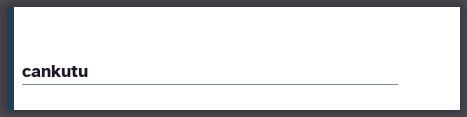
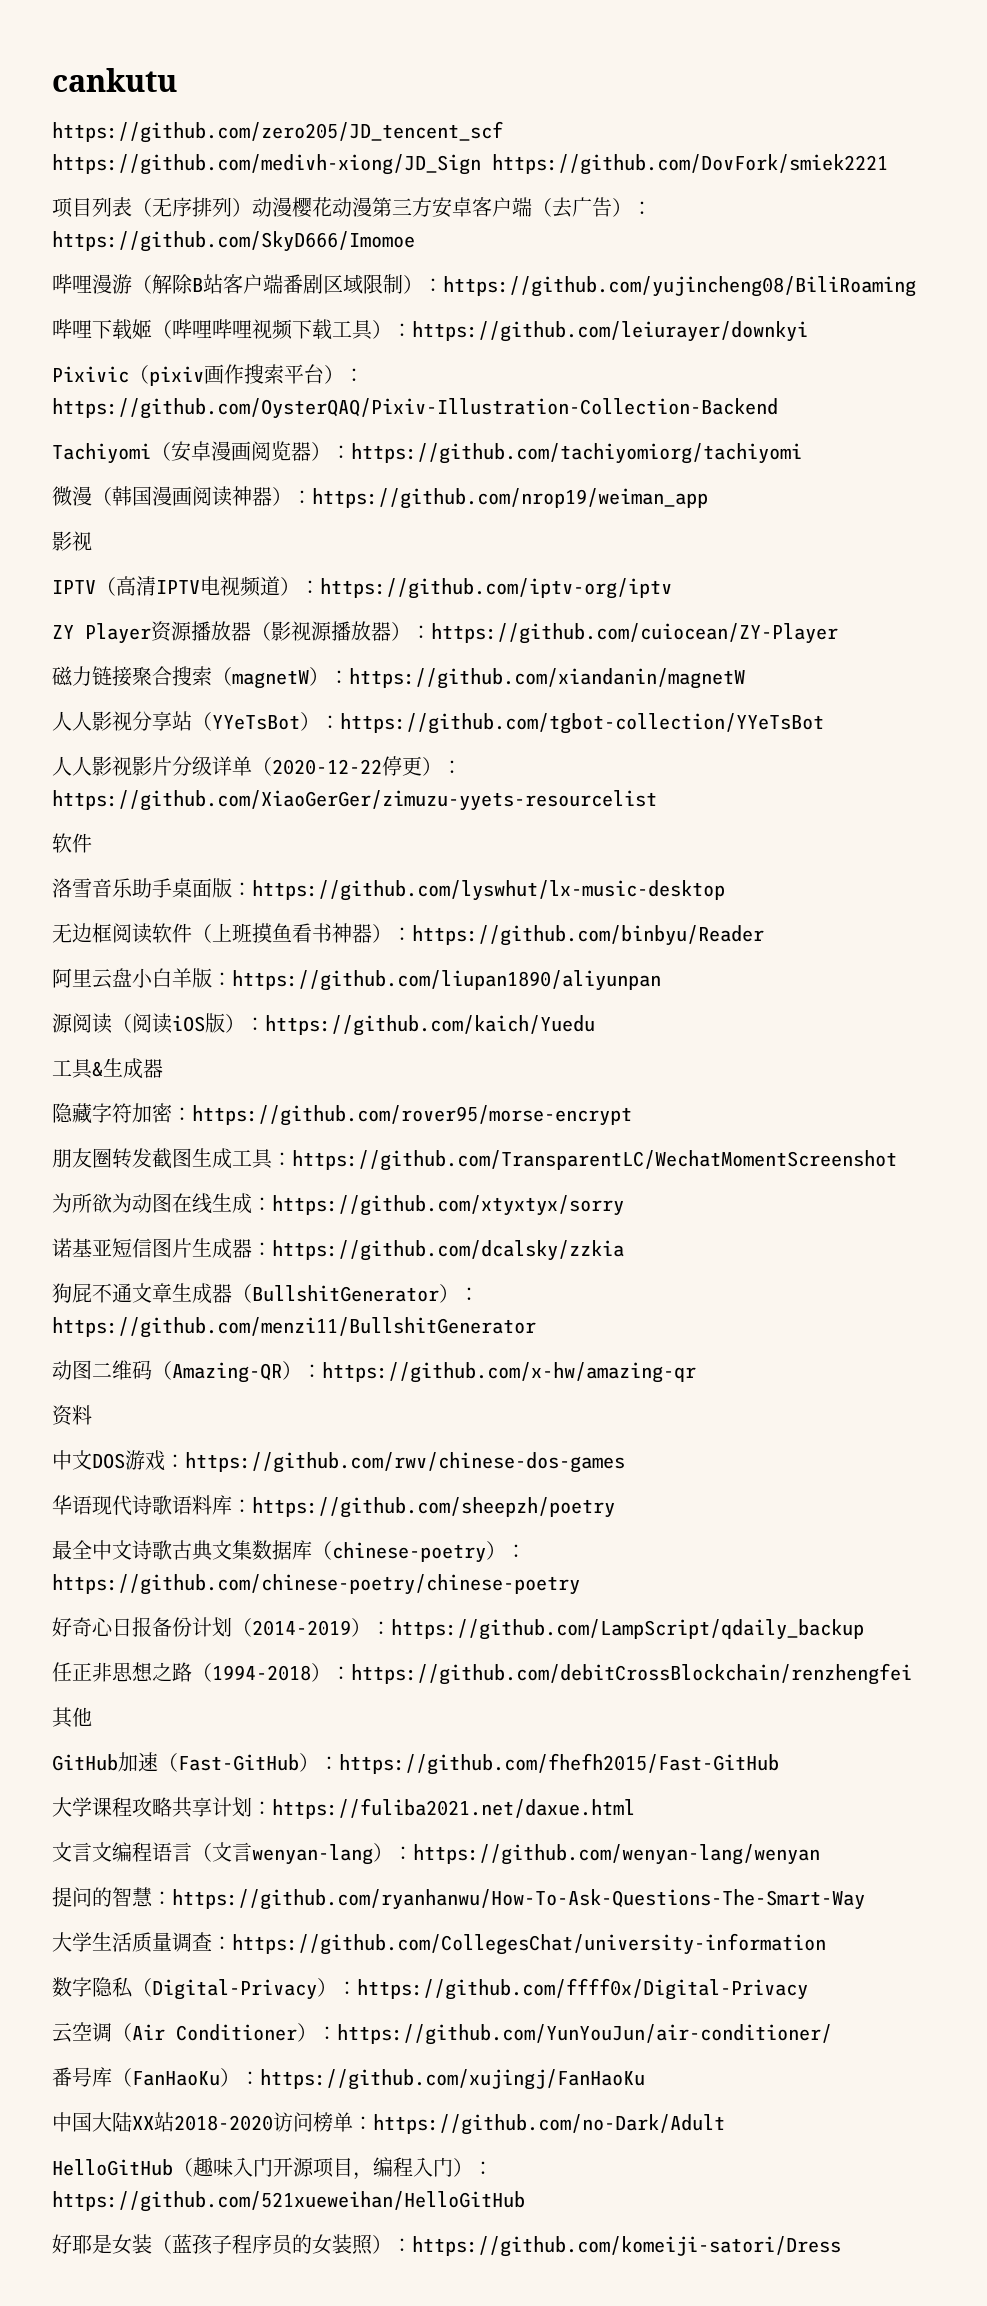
(88, 71) none -> [52,121,503,143] [52,154,888,175] [52,197,652,218] [52,231,415,252] [52,274,916,297] [52,319,808,342] [52,364,364,386] [52,398,778,419] [52,441,802,464] [52,486,708,509] [52,531,92,551] [52,576,672,599] [52,621,838,644] [52,666,745,689] [52,711,824,734] [52,756,462,776] [52,790,657,811] [52,833,92,853] [52,878,725,901] [52,923,764,946] [52,968,661,991] [52,1013,595,1036] [52,1058,163,1079] [52,1103,632,1126] [52,1148,897,1171] [52,1193,624,1216] [52,1238,624,1261] [52,1283,479,1304] [52,1317,536,1338] [52,1360,696,1383] [52,1405,92,1426] [52,1450,625,1473] [52,1495,615,1518] [52,1540,526,1563] [52,1574,580,1595] [52,1617,864,1640] [52,1662,912,1685] [52,1707,92,1728] [52,1752,779,1775] [52,1797,635,1819] [52,1842,820,1865] [52,1887,865,1910] [52,1932,826,1955] [52,1977,808,2000] [52,2022,832,2045] [52,2067,645,2090] [52,2112,725,2135] [52,2157,493,2180] [52,2191,525,2212] [52,2234,841,2257] // https://github.com/zero205/JD_tencent_scf https://github.com/medivh-xiong/JD_Sign https://github.com/DovFork/smiek2221 // 项目列表（无序排列）动漫樱花动漫第三方安卓客户端（去广告）：https://github.com/SkyD666/Imomoe // 哔哩漫游（解除B站客户端番剧区域限制）：https://github.com/yujincheng08/BiliRoaming // 哔哩下载姬（哔哩哔哩视频下载工具）：https://github.com/leiurayer/downkyi // Pixivic（pixiv画作搜索平台）：https://github.com/OysterQAQ/Pixiv-Illustration-Collection-Backend // Tachiyomi（安卓漫画阅览器）：https://github.com/tachiyomiorg/tachiyomi // 微漫（韩国漫画阅读神器）：https://github.com/nrop19/weiman_app // 影视 // IPTV（高清IPTV电视频道）：https://github.com/iptv-org/iptv // ZY Player资源播放器（影视源播放器）：https://github.com/cuiocean/ZY-Player // 磁力链接聚合搜索（magnetW）：https://github.com/xiandanin/magnetW // 人人影视分享站（YYeTsBot）：https://github.com/tgbot-collection/YYeTsBot // 人人影视影片分级详单（2020-12-22停更）：https://github.com/XiaoGerGer/zimuzu-yyets-resourcelist // 软件 // 洛雪音乐助手桌面版：https://github.com/lyswhut/lx-music-desktop // 无边框阅读软件（上班摸鱼看书神器）：https://github.com/binbyu/Reader // 阿里云盘小白羊版：https://github.com/liupan1890/aliyunpan // 源阅读（阅读iOS版）：https://github.com/kaich/Yuedu // 工具&生成器 // 隐藏字符加密：https://github.com/rover95/morse-encrypt // 朋友圈转发截图生成工具：https://github.com/TransparentLC/WechatMomentScreenshot // 为所欲为动图在线生成：https://github.com/xtyxtyx/sorry // 诺基亚短信图片生成器：https://github.com/dcalsky/zzkia // 狗屁不通文章生成器（BullshitGenerator）：https://github.com/menzi11/BullshitGenerator // 动图二维码（Amazing-QR）：https://github.com/x-hw/amazing-qr // 资料 // 中文DOS游戏：https://github.com/rwv/chinese-dos-games // 华语现代诗歌语料库：https://github.com/sheepzh/poetry // 最全中文诗歌古典文集数据库（chinese-poetry）：https://github.com/chinese-poetry/chinese-poetry // 好奇心日报备份计划（2014-2019）：https://github.com/LampScript/qdaily_backup // 任正非思想之路（1994-2018）：https://github.com/debitCrossBlockchain/renzhengfei // 其他 // GitHub加速（Fast-GitHub）：https://github.com/fhefh2015/Fast-GitHub // 大学课程攻略共享计划：https://fuliba2021.net/daxue.html // 文言文编程语言（文言wenyan-lang）：https://github.com/wenyan-lang/wenyan // 提问的智慧：https://github.com/ryanhanwu/How-To-Ask-Questions-The-Smart-Way // 大学生活质量调查：https://github.com/CollegesChat/university-information // 数字隐私（Digital-Privacy）：https://github.com/ffff0x/Digital-Privacy // 云空调（Air Conditioner）：https://github.com/YunYouJun/air-conditioner/ // 番号库（FanHaoKu）：https://github.com/xujingj/FanHaoKu // 中国大陆XX站2018-2020访问榜单：https://github.com/no-Dark/Adult // HelloGitHub（趣味入门开源项目，编程入门）：https://github.com/521xueweihan/HelloGitHub // 好耶是女装（蓝孩子程序员的女装照）：https://github.com/komeiji-satori/Dress

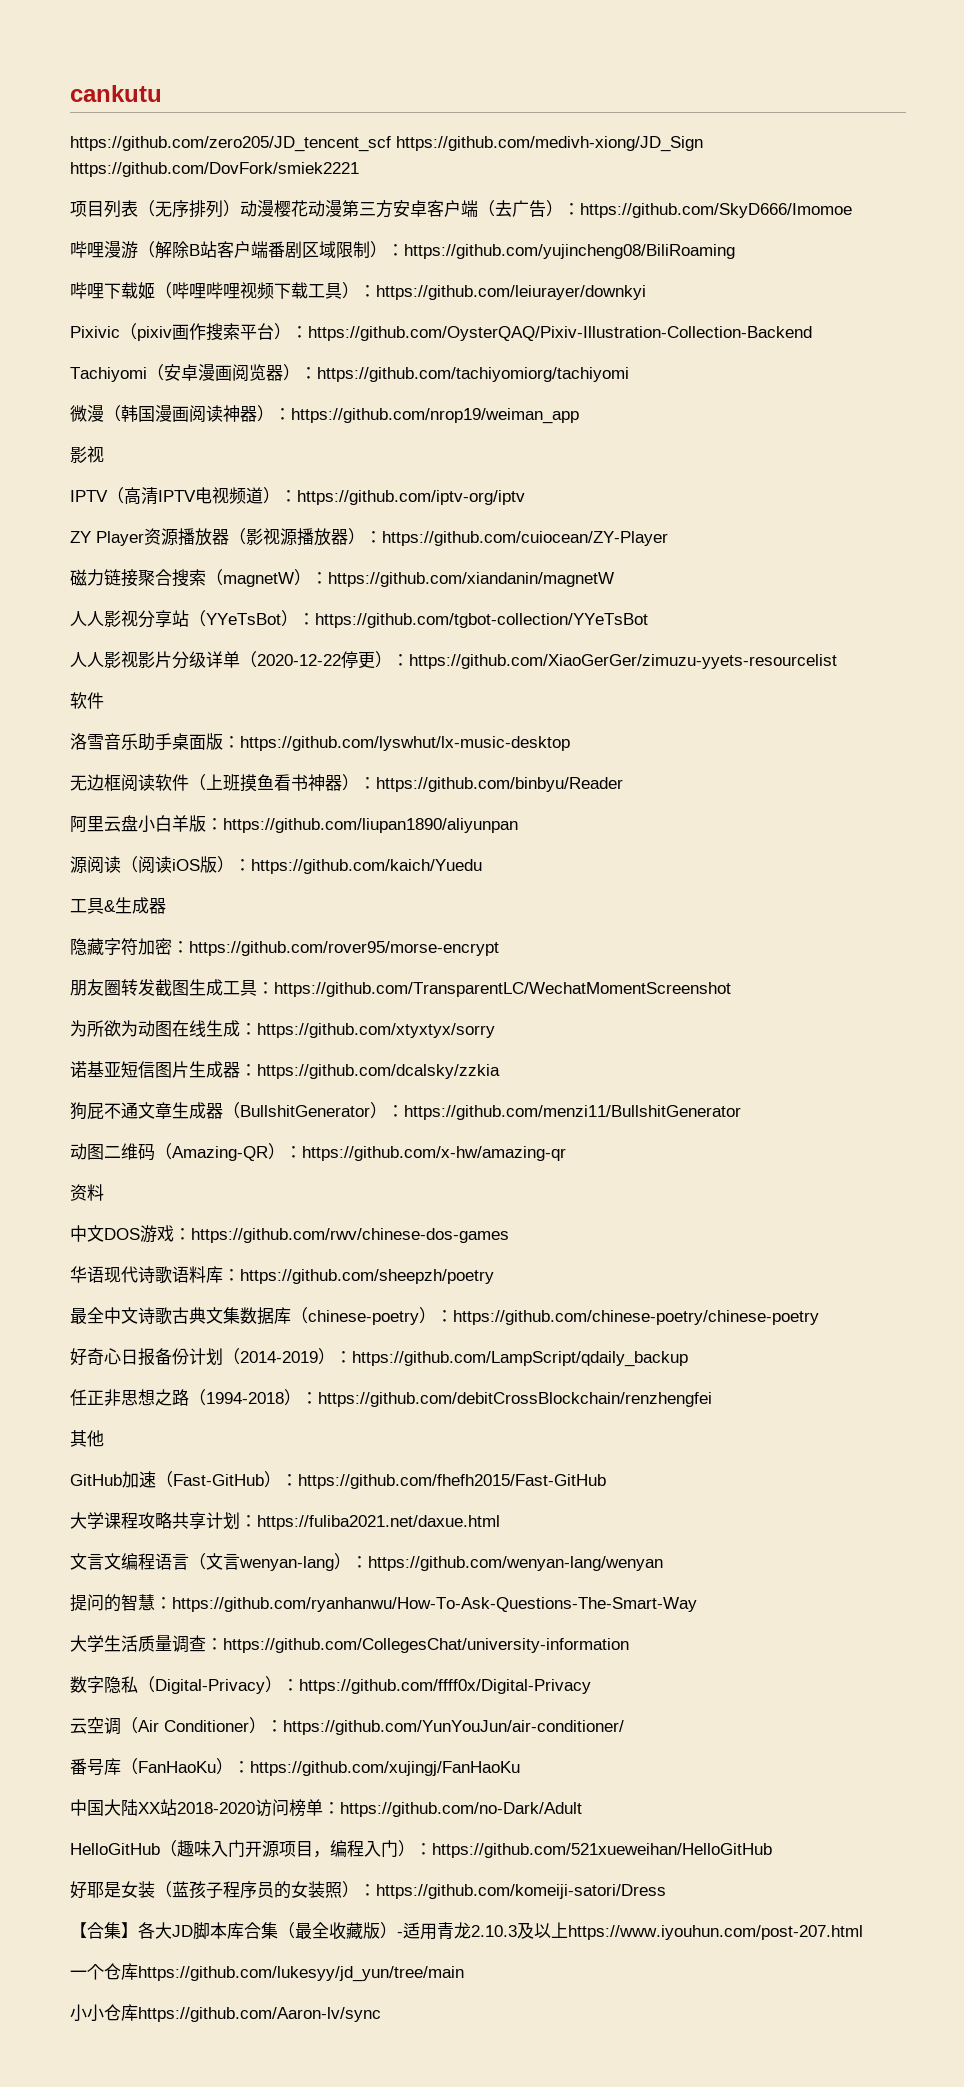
(841, 2246) none -> [70,1922,863,1940] [70,1963,464,1982] [70,2004,381,2022] // 【合集】各大JD脚本库合集（最全收藏版）-适用青龙2.10.3及以上https://www.iyouhun.com/post-207.html // 一个仓库https://github.com/lukesyy/jd_yun/tree/main // 小小仓库https://github.com/Aaron-lv/sync

